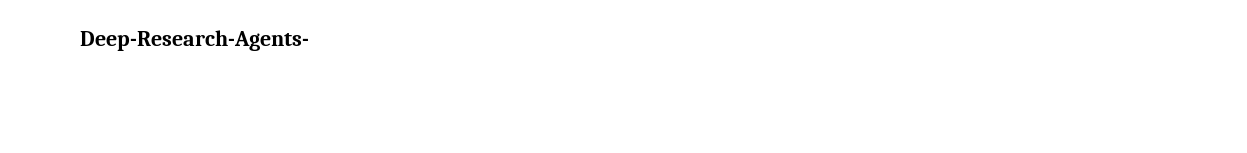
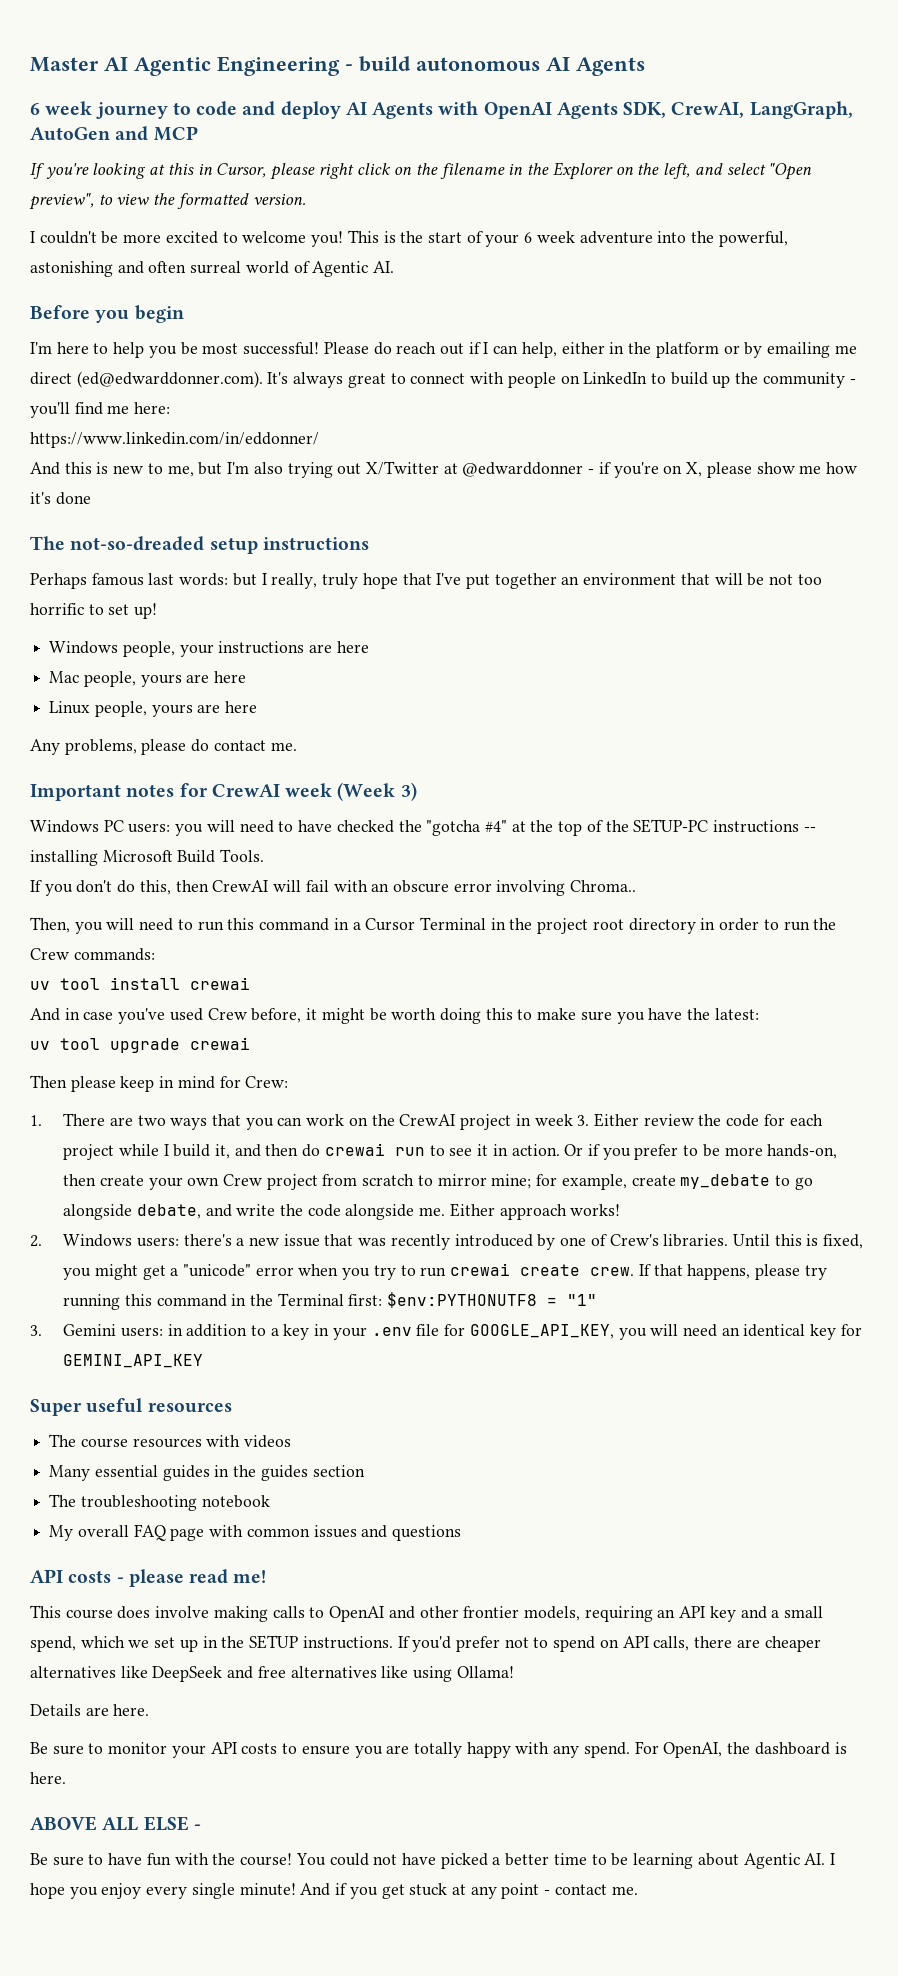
[80,30,309,51] Deep-Research-Agents- -> [30,56,645,76] [30,101,853,119] [30,126,198,141] [30,162,813,180] [29,193,306,210] [30,230,788,247] [30,261,395,277] [30,305,184,323] [30,342,857,358] [30,371,856,388] [30,402,171,418] [30,432,319,448] [30,461,857,478] [30,492,91,505] [30,536,369,554] [30,573,822,589] [30,603,158,619] [49,641,369,657] [49,671,247,687] [49,701,258,717] [30,739,297,755] [30,782,417,801] [30,819,816,836] [30,849,265,866] [30,880,637,896] [30,917,837,934] [30,948,155,961] [30,977,250,990] [30,1008,759,1024] [30,1037,250,1053] [30,1075,289,1092] [30,1113,823,1130] [63,1143,838,1160] [63,1174,813,1190] [63,1203,621,1220] [30,1234,864,1250] [63,1263,827,1280] [63,1292,598,1310] [30,1324,862,1340] [63,1354,204,1368] [30,1398,232,1416] [49,1434,292,1448] [49,1465,365,1481] [49,1494,270,1511] [49,1524,462,1541] [30,1569,267,1587] [30,1605,824,1622] [30,1635,821,1652] [30,1666,514,1682] [30,1704,150,1716] [30,1741,847,1758] [30,1772,66,1784] [30,1816,201,1831] [30,1853,835,1869] [30,1883,638,1899] Master AI Agentic Engineering - build autonomous AI Agents // 6 week journey to code and deploy AI Agents with OpenAI Agents SDK, CrewAI, LangGraph, AutoGen and MCP // If you're looking at this in Cursor, please right click on the filename in the Explorer on the left, and select "Open preview", to view the formatted version. // I couldn't be more excited to welcome you! This is the start of your 6 week adventure into the powerful, astonishing and often surreal world of Agentic AI. // Before you begin // I'm here to help you be most successful! Please do reach out if I can help, either in the platform or by emailing me direct (ed@edwarddonner.com). It's always great to connect with people on LinkedIn to build up the community - you'll find me here: // https://www.linkedin.com/in/eddonner/ // And this is new to me, but I'm also trying out X/Twitter at @edwarddonner - if you're on X, please show me how it's done // The not-so-dreaded setup instructions // Perhaps famous last words: but I really, truly hope that I've put together an environment that will be not too horrific to set up! // Windows people, your instructions are here // Mac people, yours are here // Linux people, yours are here // Any problems, please do contact me. // Important notes for CrewAI week (Week 3) // Windows PC users: you will need to have checked the "gotcha #4" at the top of the SETUP-PC instructions -- installing Microsoft Build Tools. // If you don't do this, then CrewAI will fail with an obscure error involving Chroma.. // Then, you will need to run this command in a Cursor Terminal in the project root directory in order to run the Crew commands: // uv tool install crewai // And in case you've used Crew before, it might be worth doing this to make sure you have the latest: // uv tool upgrade crewai // Then please keep in mind for Crew: // 1. There are two ways that you can work on the CrewAI project in week 3. Either review the code for each project while I build it, and then do crewai run to see it in action. Or if you prefer to be more hands-on, then create your own Crew project from scratch to mirror mine; for example, create my_debate to go alongside debate, and write the code alongside me. Either approach works! // 2. Windows users: there's a new issue that was recently introduced by one of Crew's libraries. Until this is fixed, you might get a "unicode" error when you try to run crewai create crew. If that happens, please try running this command in the Terminal first: $env:PYTHONUTF8 = "1" // 3. Gemini users: in addition to a key in your .env file for GOOGLE_API_KEY, you will need an identical key for GEMINI_API_KEY // Super useful resources // The course resources with videos // Many essential guides in the guides section // The troubleshooting notebook // My overall FAQ page with common issues and questions // API costs - please read me! // This course does involve making calls to OpenAI and other frontier models, requiring an API key and a small spend, which we set up in the SETUP instructions. If you'd prefer not to spend on API calls, there are cheaper alternatives like DeepSeek and free alternatives like using Ollama! // Details are here. // Be sure to monitor your API costs to ensure you are totally happy with any spend. For OpenAI, the dashboard is here. // ABOVE ALL ELSE - // Be sure to have fun with the course! You could not have picked a better time to be learning about Agentic AI. I hope you enjoy every single minute! And if you get stuck at any point - contact me.

